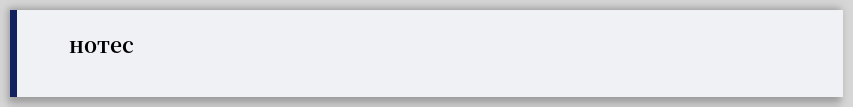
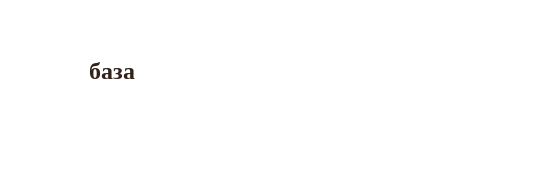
[69,41,134,53] нотес -> [89,62,135,79] база

